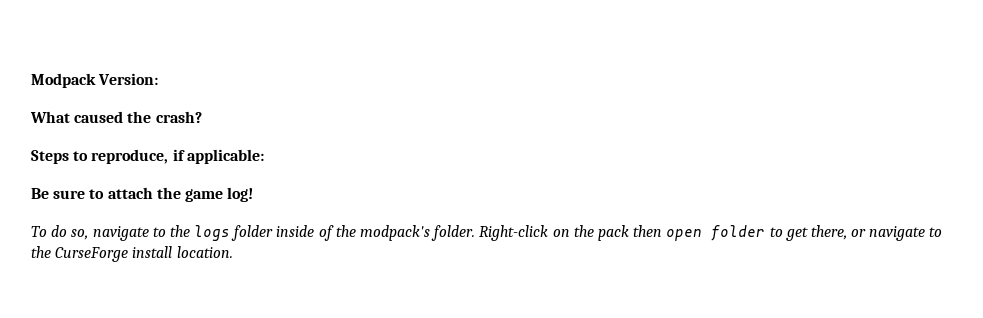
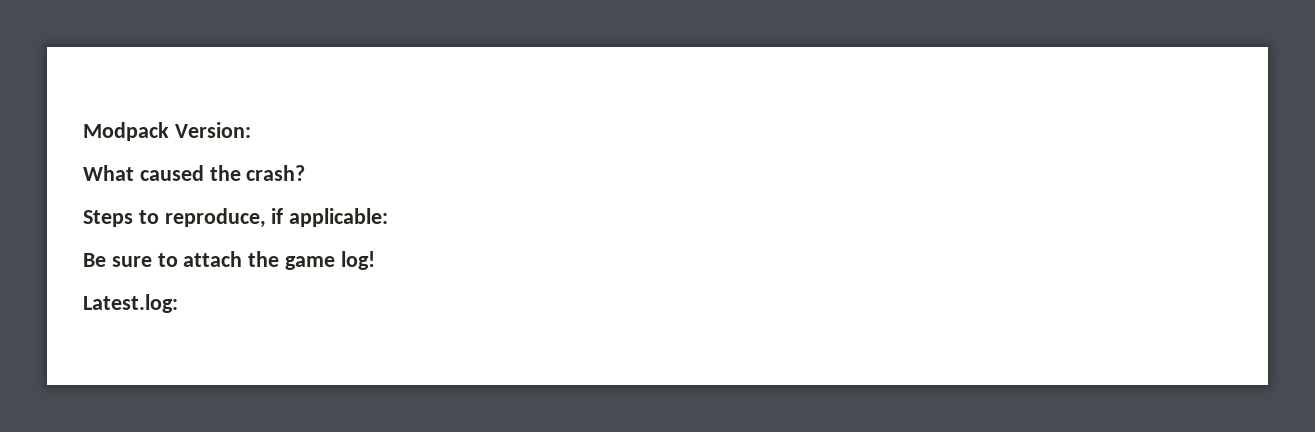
[31,225,943,241] [31,246,233,262] To do so, navigate to the logs folder inside of the modpack's folder. Right-click on the pack then open folder to get there, or navigate to the CurseForge install location. -> [83,294,178,313] Latest.log:

